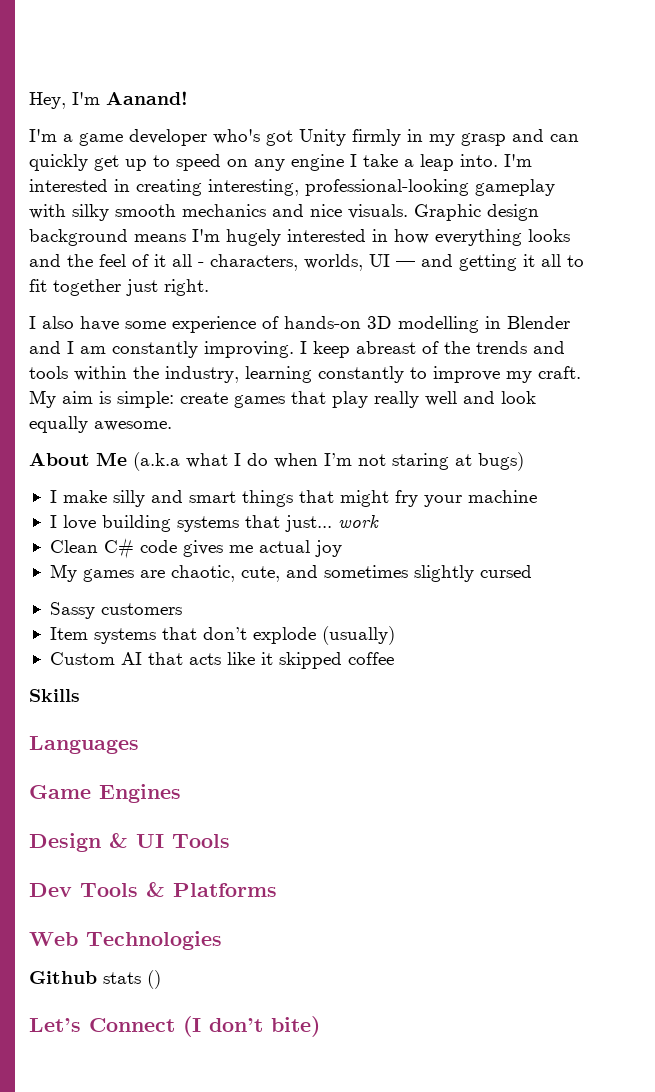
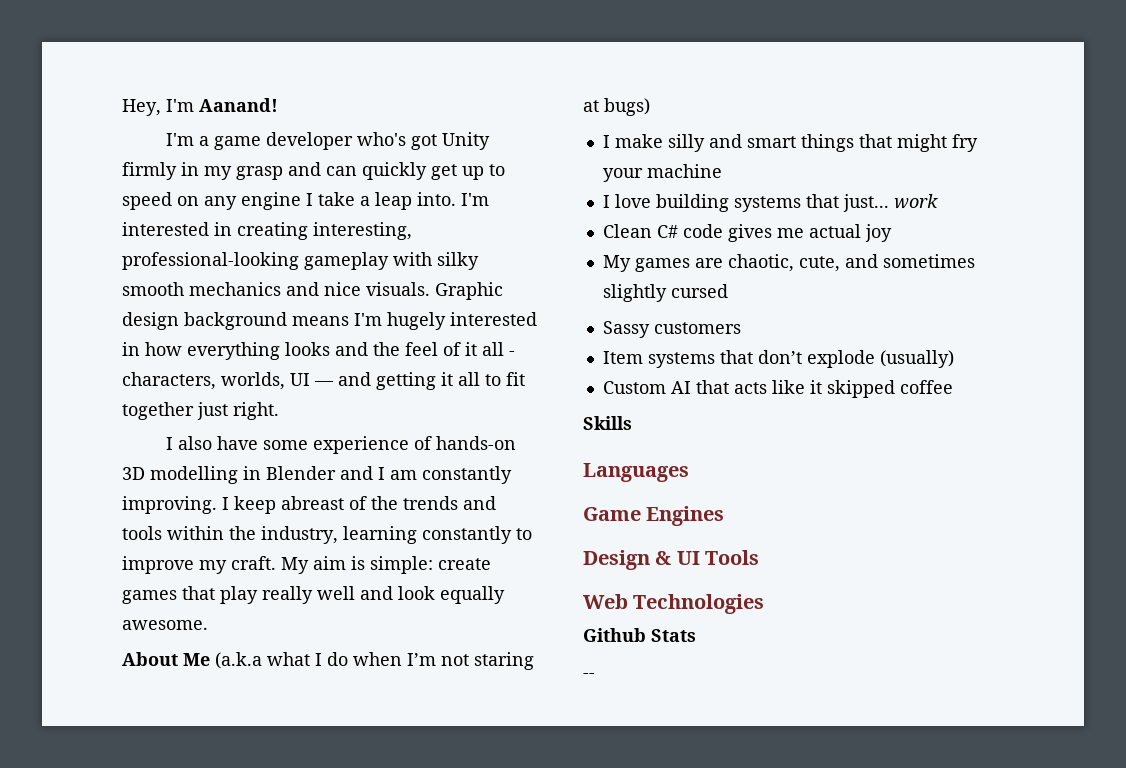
[29,882,277,897] // Dev Tools & Platforms -> (760, 557) none
[103,970,161,989] [29,1016,320,1037] stats () // Let’s Connect (I don’t bite) -> [651,629,696,642] [583,673,595,678] Stats // --

